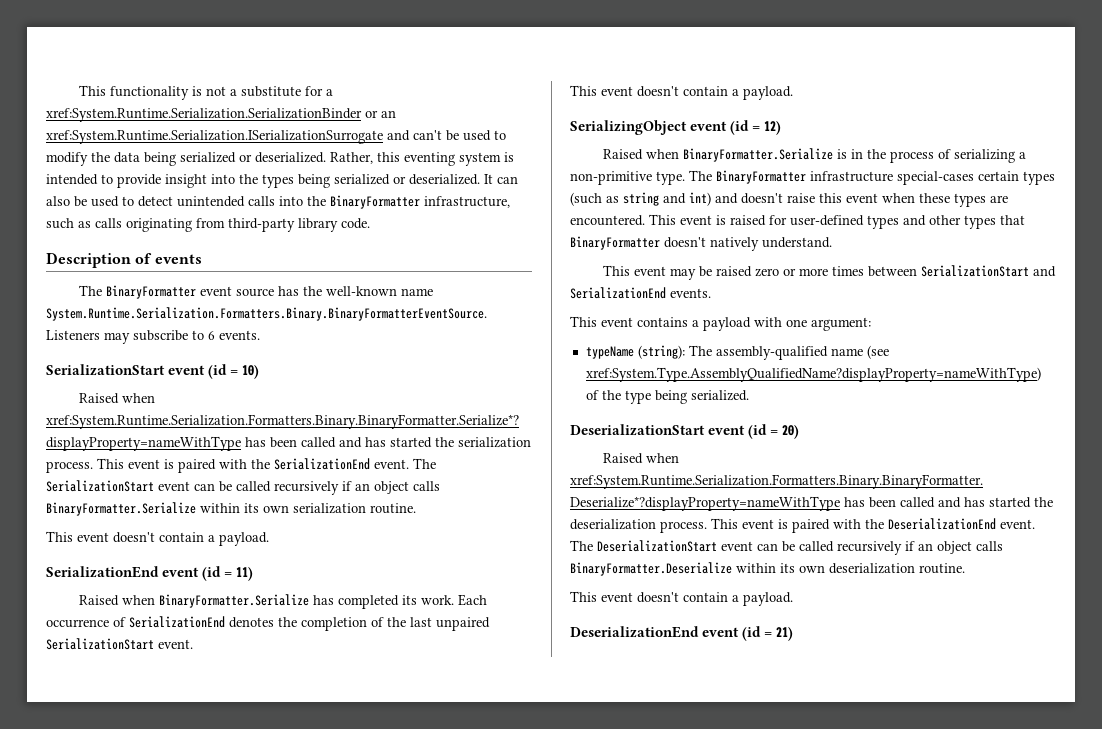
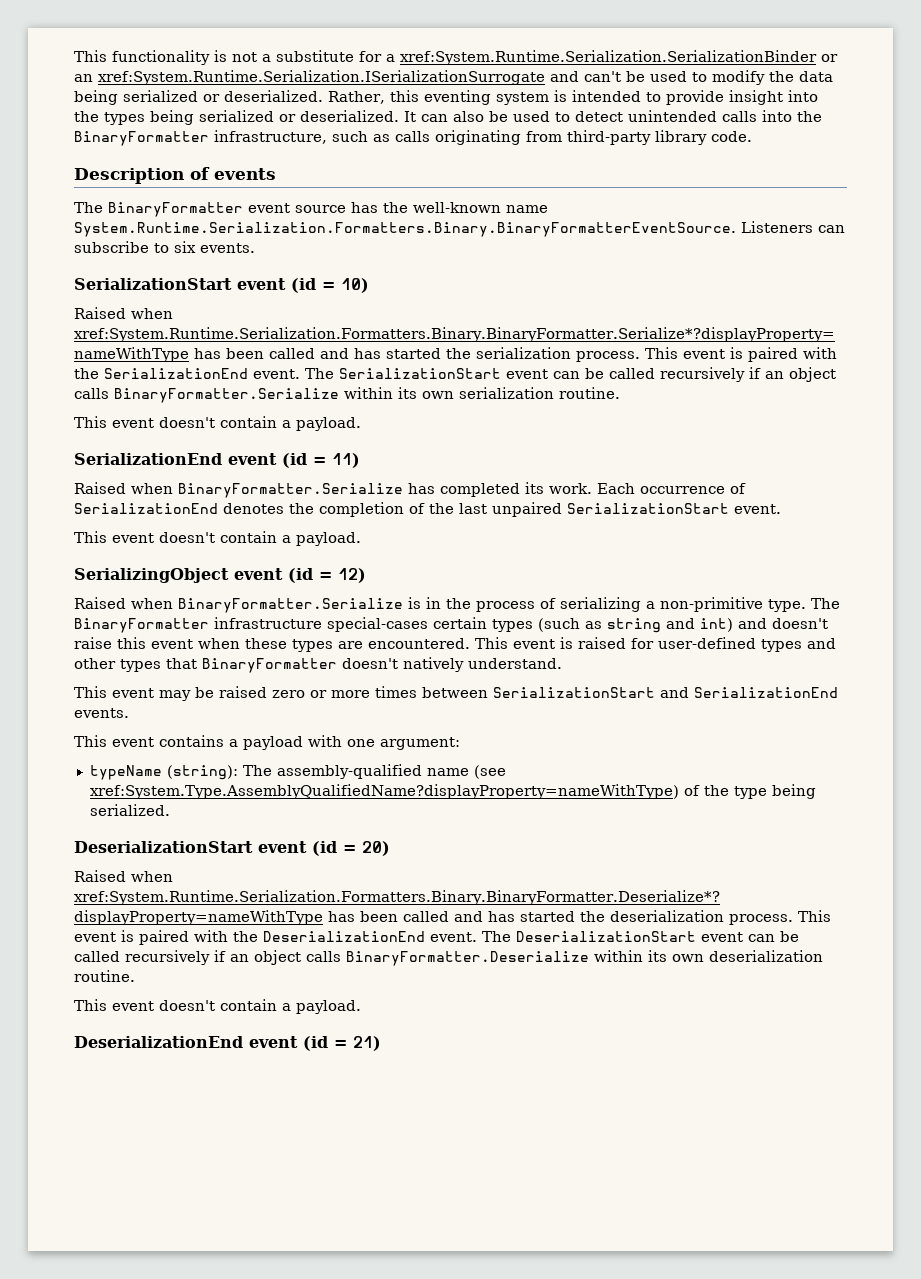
[104,332,130,344] may -> [818,225,845,233] can
[208,331,215,340] 6 -> [174,241,196,253] six

